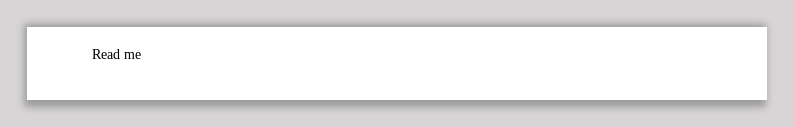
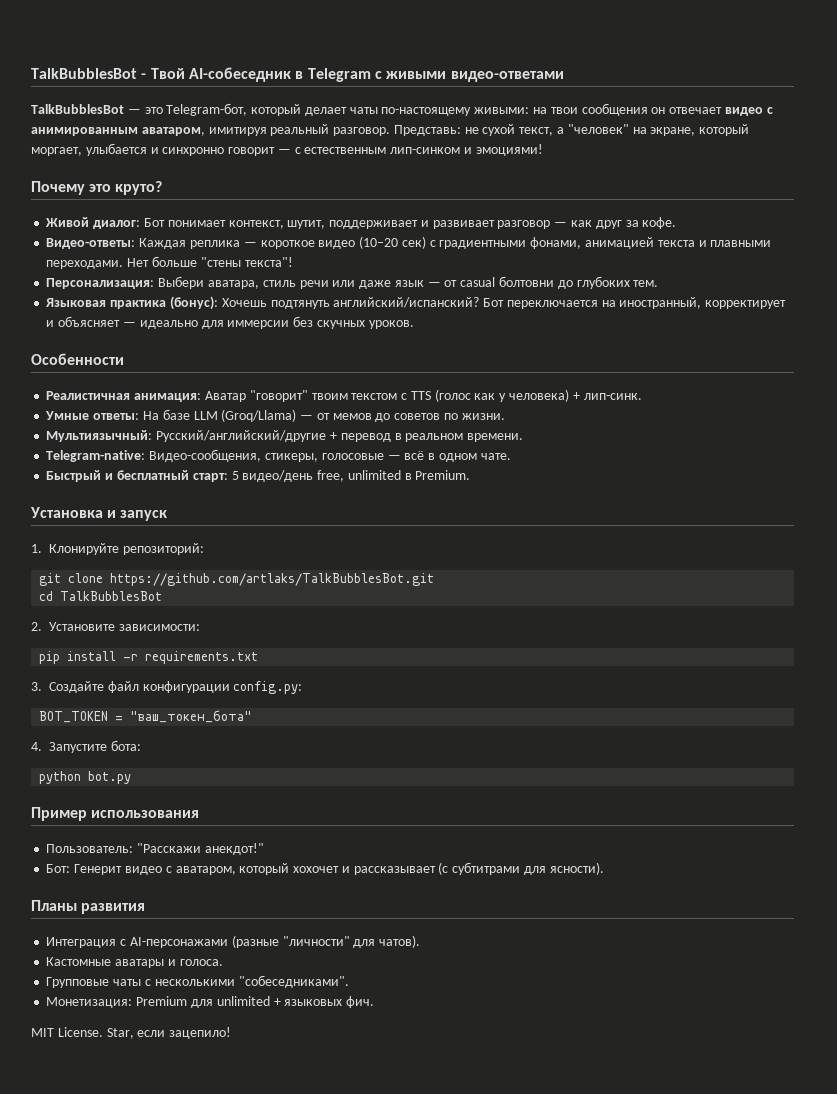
[92,49,141,59] Read me -> [31,67,564,82] [31,103,773,116] [31,124,750,136] [31,143,543,156] [31,181,163,195] [45,217,677,229] [46,236,772,249] [46,256,293,269] [46,276,659,289] [45,296,787,310] [46,316,414,329] [31,353,124,365] [46,389,642,402] [45,409,505,422] [46,430,524,442] [46,449,511,462] [46,470,471,482] [30,507,168,521] [31,543,204,555] [39,573,435,586] [39,591,163,601] [31,622,200,631] [39,651,259,664] [31,681,303,694] [39,710,253,723] [31,740,141,753] [39,771,132,784] [31,807,200,821] [46,843,264,855] [46,862,604,875] [31,900,146,914] [46,935,421,948] [46,957,223,968] [46,975,349,988] [46,996,375,1008] [31,1027,232,1039] TalkBubblesBot - Твой AI-собеседник в Telegram с живыми видео-ответами // TalkBubblesBot — это Telegram-бот, который делает чаты по-настоящему живыми: на твои сообщения он отвечает видео с анимированным аватаром, имитируя реальный разговор. Представь: не сухой текст, а "человек" на экране, который моргает, улыбается и синхронно говорит — с естественным лип-синком и эмоциями! // Почему это круто? // Живой диалог: Бот понимает контекст, шутит, поддерживает и развивает разговор — как друг за кофе. // Видео-ответы: Каждая реплика — короткое видео (10–20 сек) с градиентными фонами, анимацией текста и плавными переходами. Нет больше "стены текста"! // Персонализация: Выбери аватара, стиль речи или даже язык — от casual болтовни до глубоких тем. // Языковая практика (бонус): Хочешь подтянуть английский/испанский? Бот переключается на иностранный, корректирует и объясняет — идеально для иммерсии без скучных уроков. // Особенности // Реалистичная анимация: Аватар "говорит" твоим текстом с TTS (голос как у человека) + лип-синк. // Умные ответы: На базе LLM (Groq/Llama) — от мемов до советов по жизни. // Мультиязычный: Русский/английский/другие + перевод в реальном времени. // Telegram-native: Видео-сообщения, стикеры, голосовые — всё в одном чате. // Быстрый и бесплатный старт: 5 видео/день free, unlimited в Premium. // Установка и запуск // 1. Клонируйте репозиторий: // git clone https://github.com/artlaks/TalkBubblesBot.git // cd TalkBubblesBot // 2. Установите зависимости: // pip install -r requirements.txt // 3. Создайте файл конфигурации config.py: // BOT_TOKEN = "ваш_токен_бота" // 4. Запустите бота: // python bot.py // Пример использования // Пользователь: "Расскажи анекдот!" // Бот: Генерит видео с аватаром, который хохочет и рассказывает (с субтитрами для ясности). // Планы развития // Интеграция с AI-персонажами (разные "личности" для чатов). // Кастомные аватары и голоса. // Групповые чаты с несколькими "собеседниками". // Монетизация: Premium для unlimited + языковых фич. // MIT License. Star, если зацепило!

